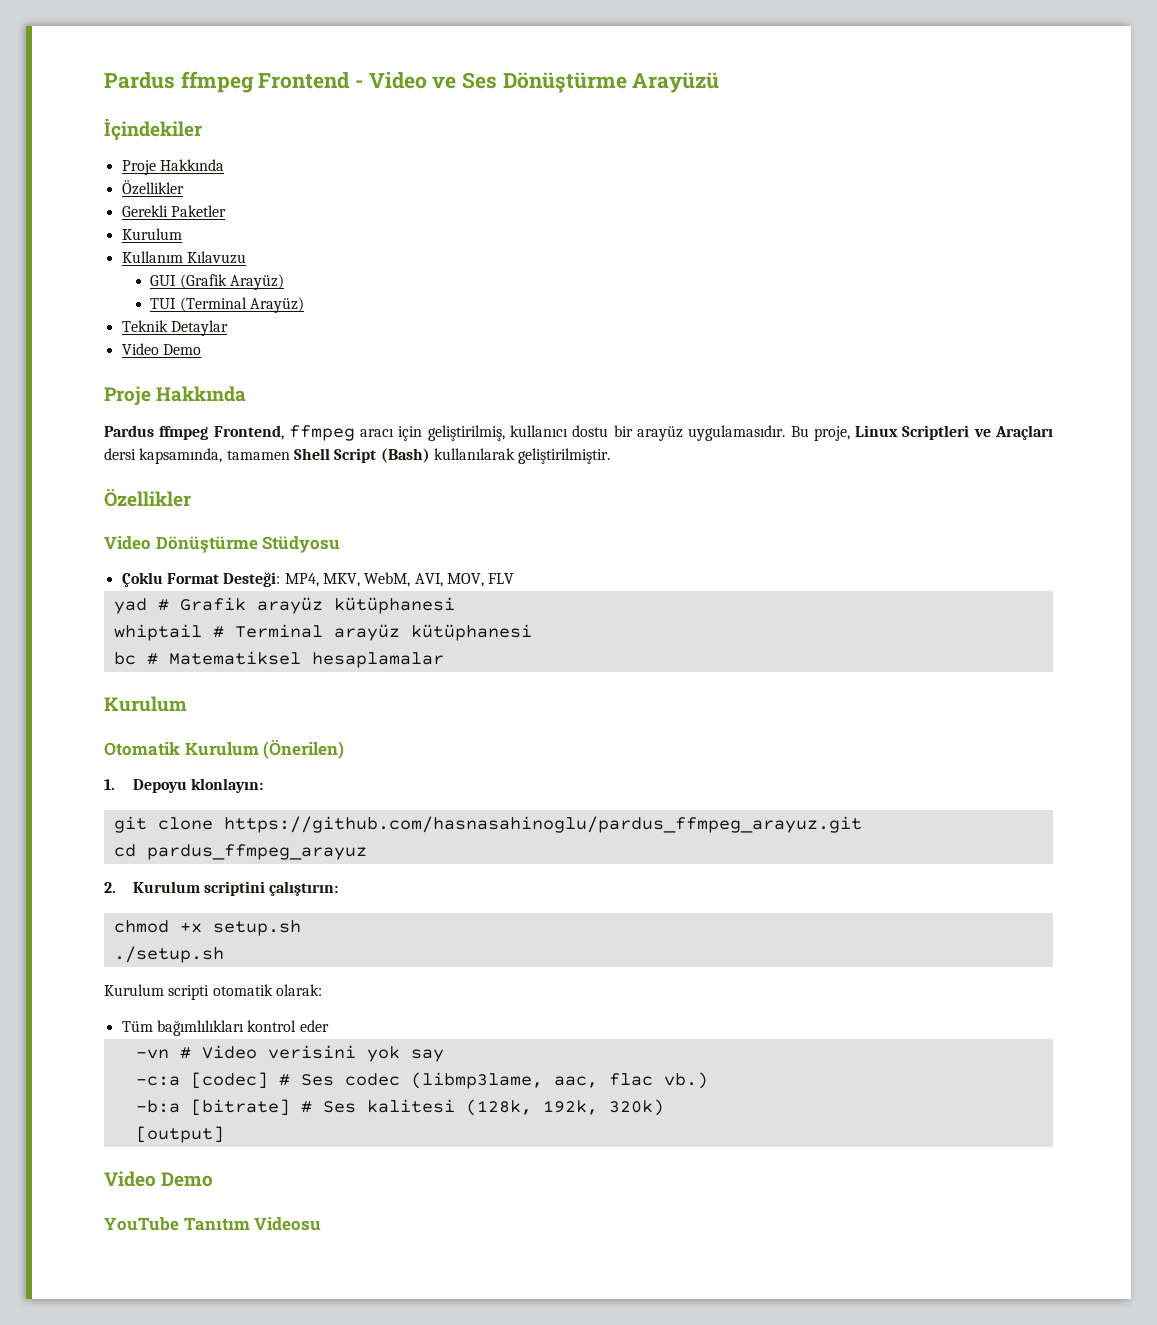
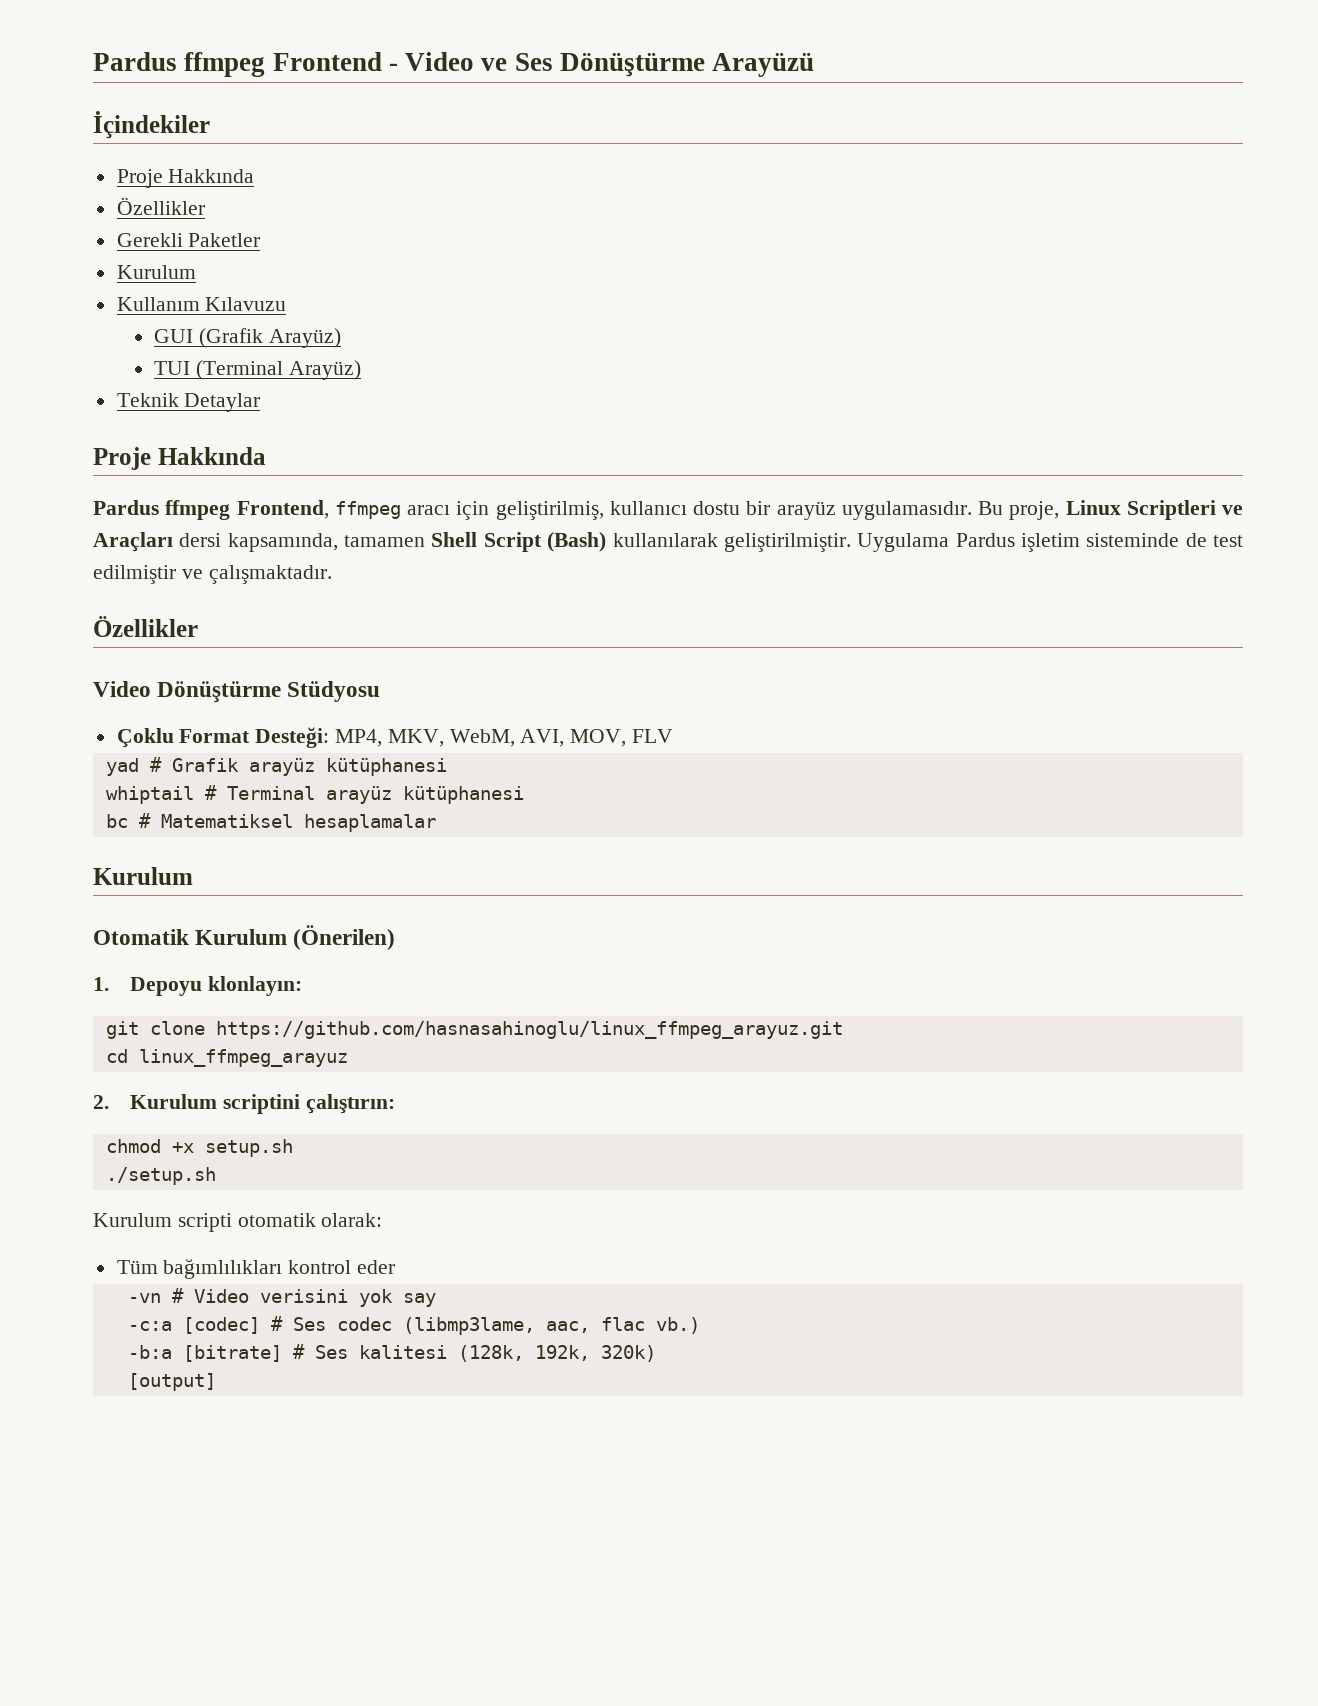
[121,343,201,355] // Video Demo -> (261, 402) none
(611, 456) none -> [857,533,1244,552] [93,565,332,584] Uygulama Pardus işletim sisteminde de test edilmiştir ve çalışmaktadır.
[223,816,862,833] https://github.com/hasnasahinoglu/pardus_ffmpeg_arayuz.git -> [215,1021,843,1039] https://github.com/hasnasahinoglu/linux_ffmpeg_arayuz.git
[146,844,367,860] pardus_ffmpeg_arayuz -> [138,1049,348,1067] linux_ffmpeg_arayuz
[104,1171,214,1187] [104,1217,322,1231] // Video Demo // YouTube Tanıtım Videosu -> (216, 1382) none

